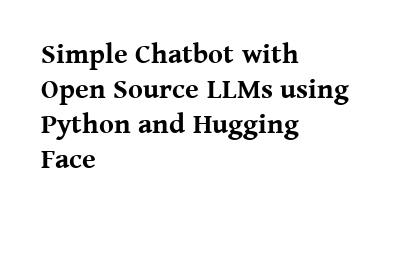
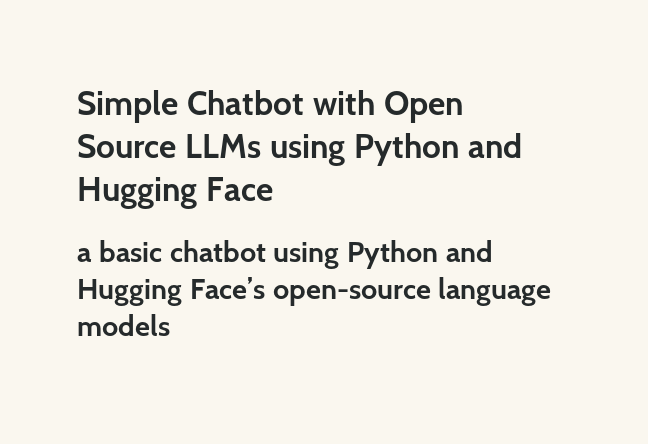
(96, 159) none -> [77,240,494,269] [77,277,552,306] [77,314,170,336] // a basic chatbot using Python and Hugging Face’s open-source language models

